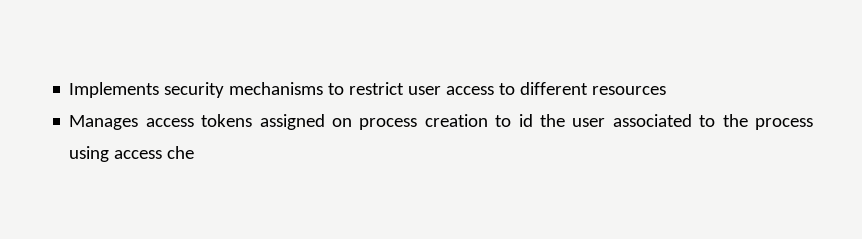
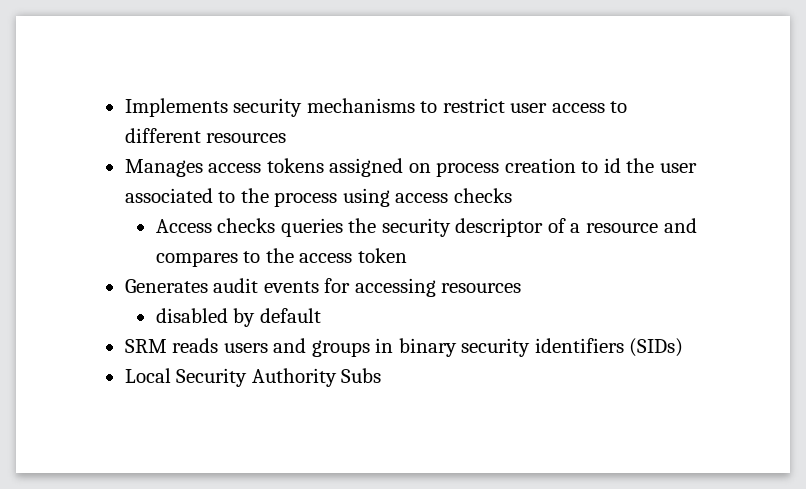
[167,146,195,159] che -> [453,188,512,203] [155,218,697,237] [155,248,407,267] [124,278,522,297] [155,308,321,327] [124,338,684,357] [124,368,382,387] checks // Access checks queries the security descriptor of a resource and compares to the access token // Generates audit events for accessing resources // disabled by default // SRM reads users and groups in binary security identifiers (SIDs) // Local Security Authority Subs

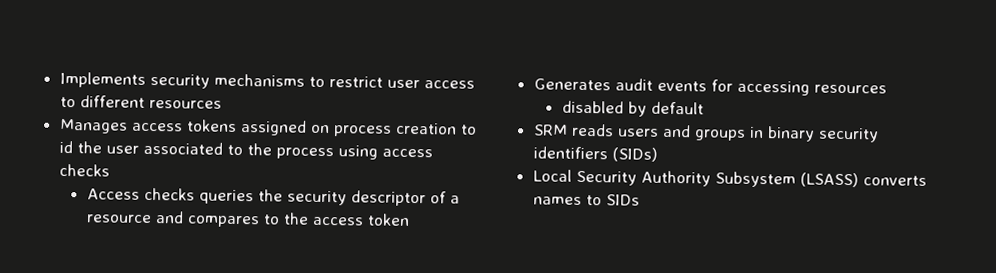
[341,368,382,383] Subs -> [714,171,927,188] [532,194,640,206] Subsystem (LSASS) converts names to SIDs

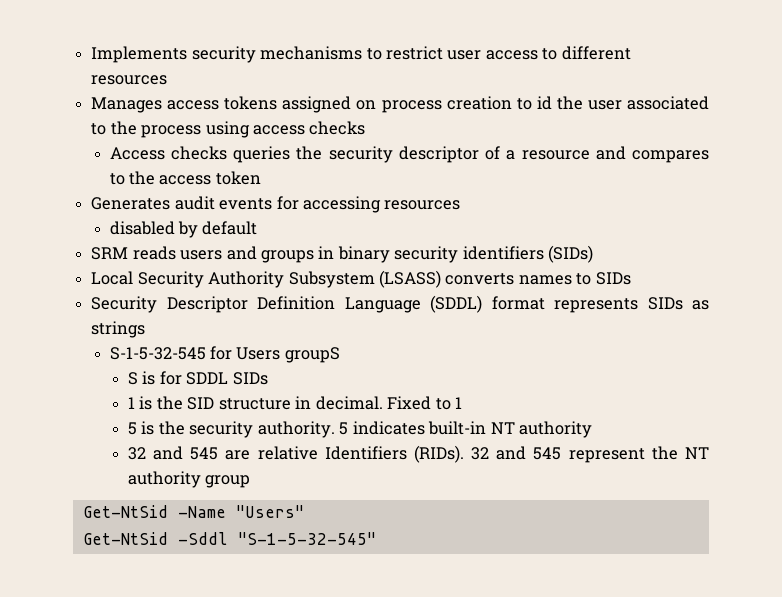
(640, 200) none -> [91,295,710,313] [91,321,146,338] [109,346,340,363] [127,371,268,385] [127,396,462,410] [127,421,592,438] [127,445,709,463] [127,471,251,488] [82,505,304,518] [82,532,376,545] // Security Descriptor Definition Language (SDDL) format represents SIDs as strings // S-1-5-32-545 for Users groupS // S is for SDDL SIDs // 1 is the SID structure in decimal. Fixed to 1 // 5 is the security authority. 5 indicates built-in NT authority // 32 and 545 are relative Identifiers (RIDs). 32 and 545 represent the NT authority group // Get-NtSid -Name "Users" // Get-NtSid -Sddl "S-1-5-32-545"

